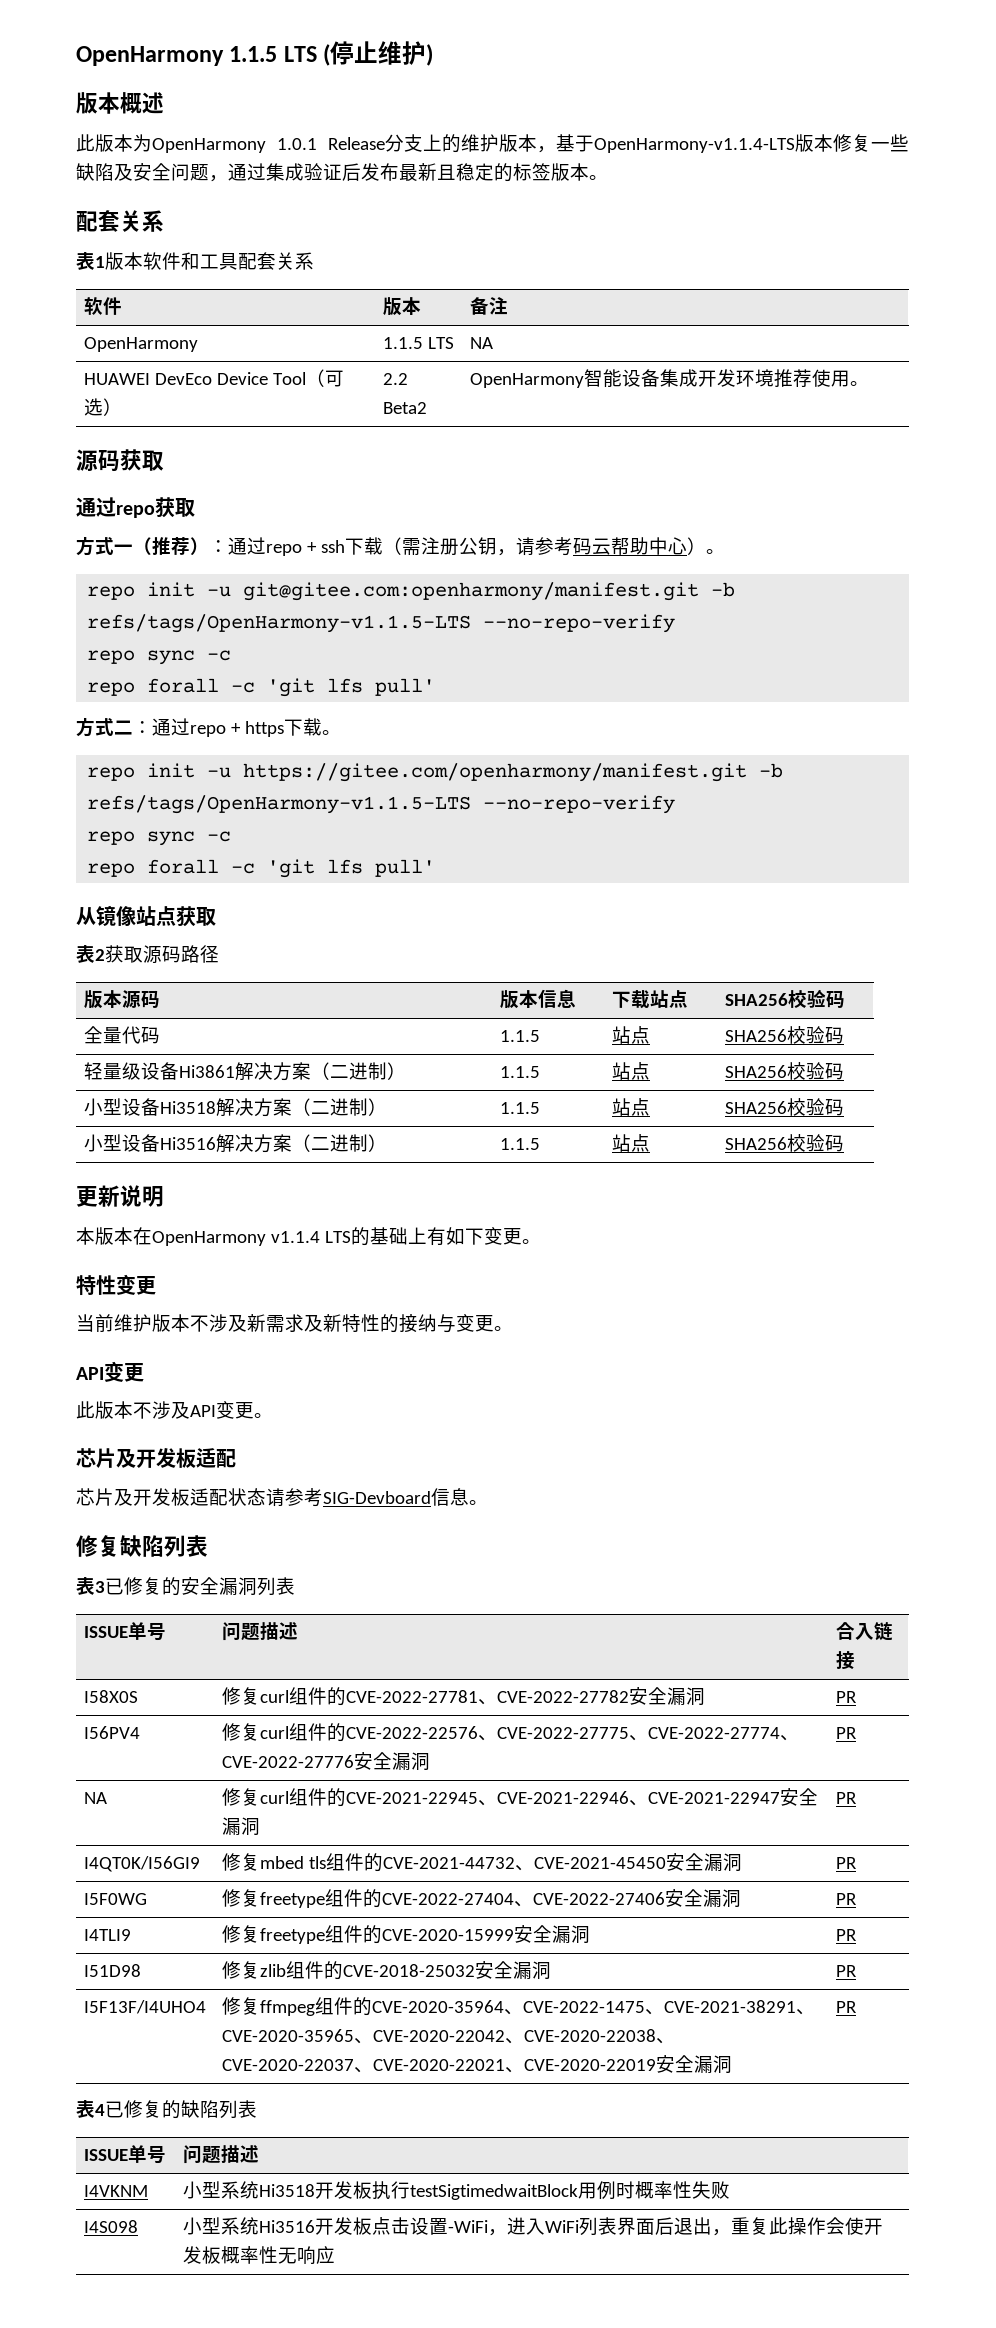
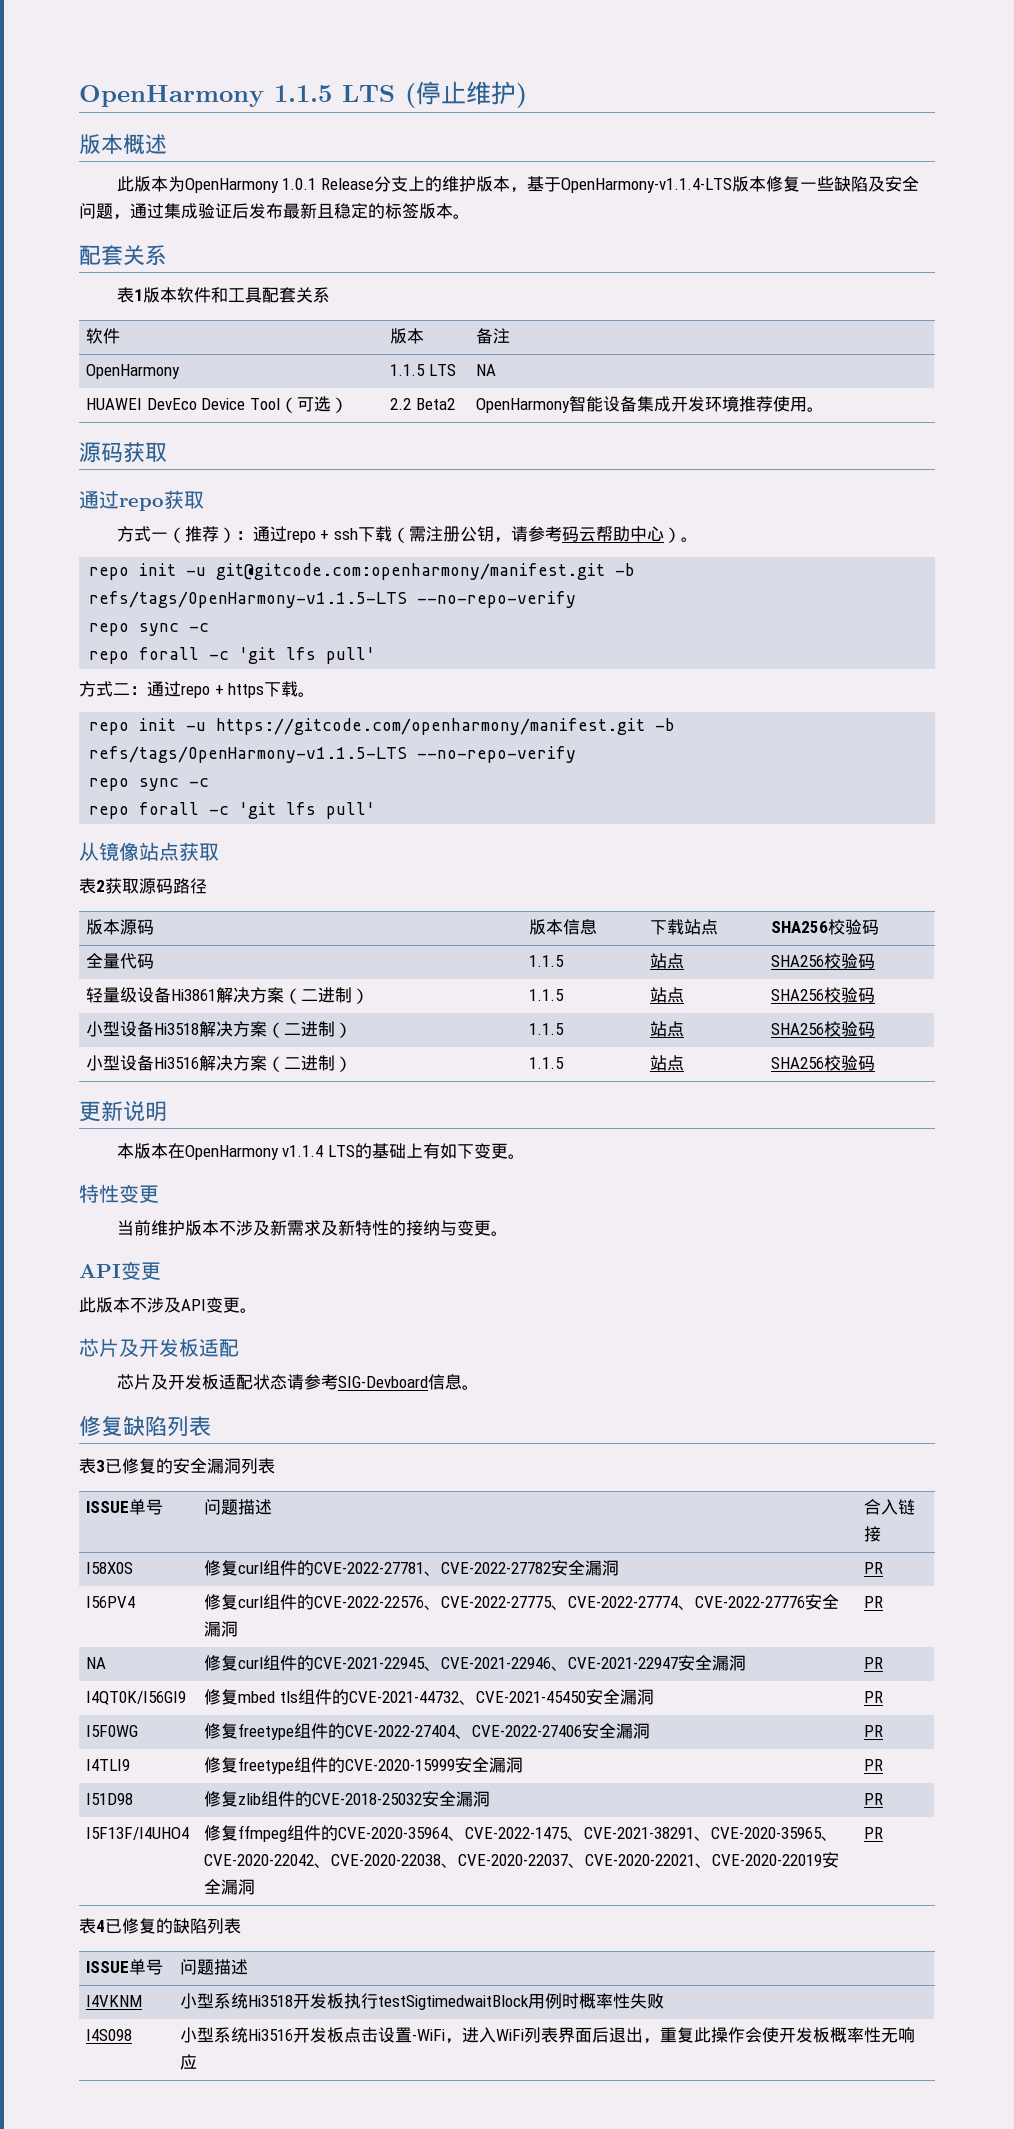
[243,582,700,601] git@gitee.com:openharmony/manifest.git -> [216,563,606,580] git@gitcode.com:openharmony/manifest.git
[243,763,748,782] https://gitee.com/openharmony/manifest.git -> [216,718,646,735] https://gitcode.com/openharmony/manifest.git

